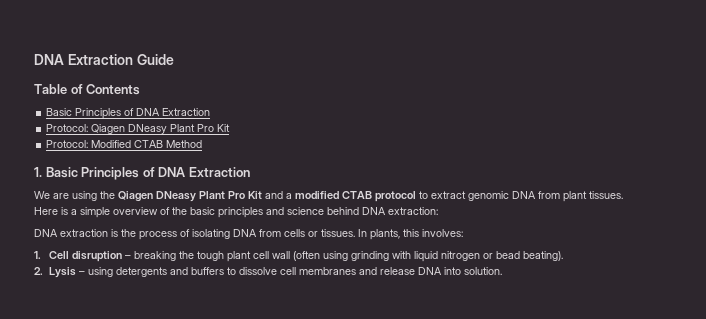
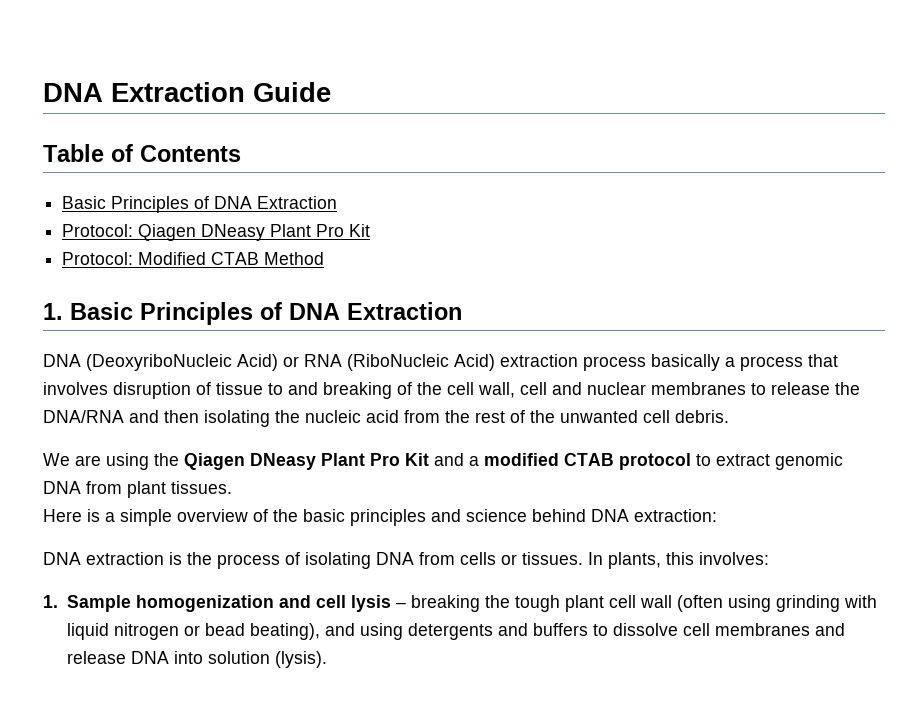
(250, 172) none -> [43,354,838,371] [43,382,860,399] [43,410,729,427] // DNA (DeoxyriboNucleic Acid) or RNA (RiboNucleic Acid) extraction process basically a process that involves disruption of tissue to and breaking of the cell wall, cell and nuclear membranes to release the DNA/RNA and then isolating the nucleic acid from the rest of the unwanted cell debris.
[49,251,123,262] Cell disruption -> [66,595,391,612] Sample homogenization and cell lysis
[523,251,564,261] [34,267,86,278] beating). // 2. Lysis – -> [249,623,355,640] beating), and
[464,267,503,275] solution. -> [207,651,327,668] solution (lysis).

